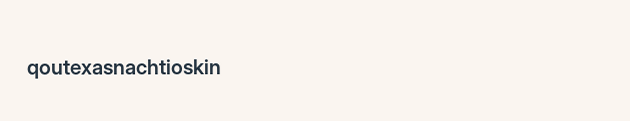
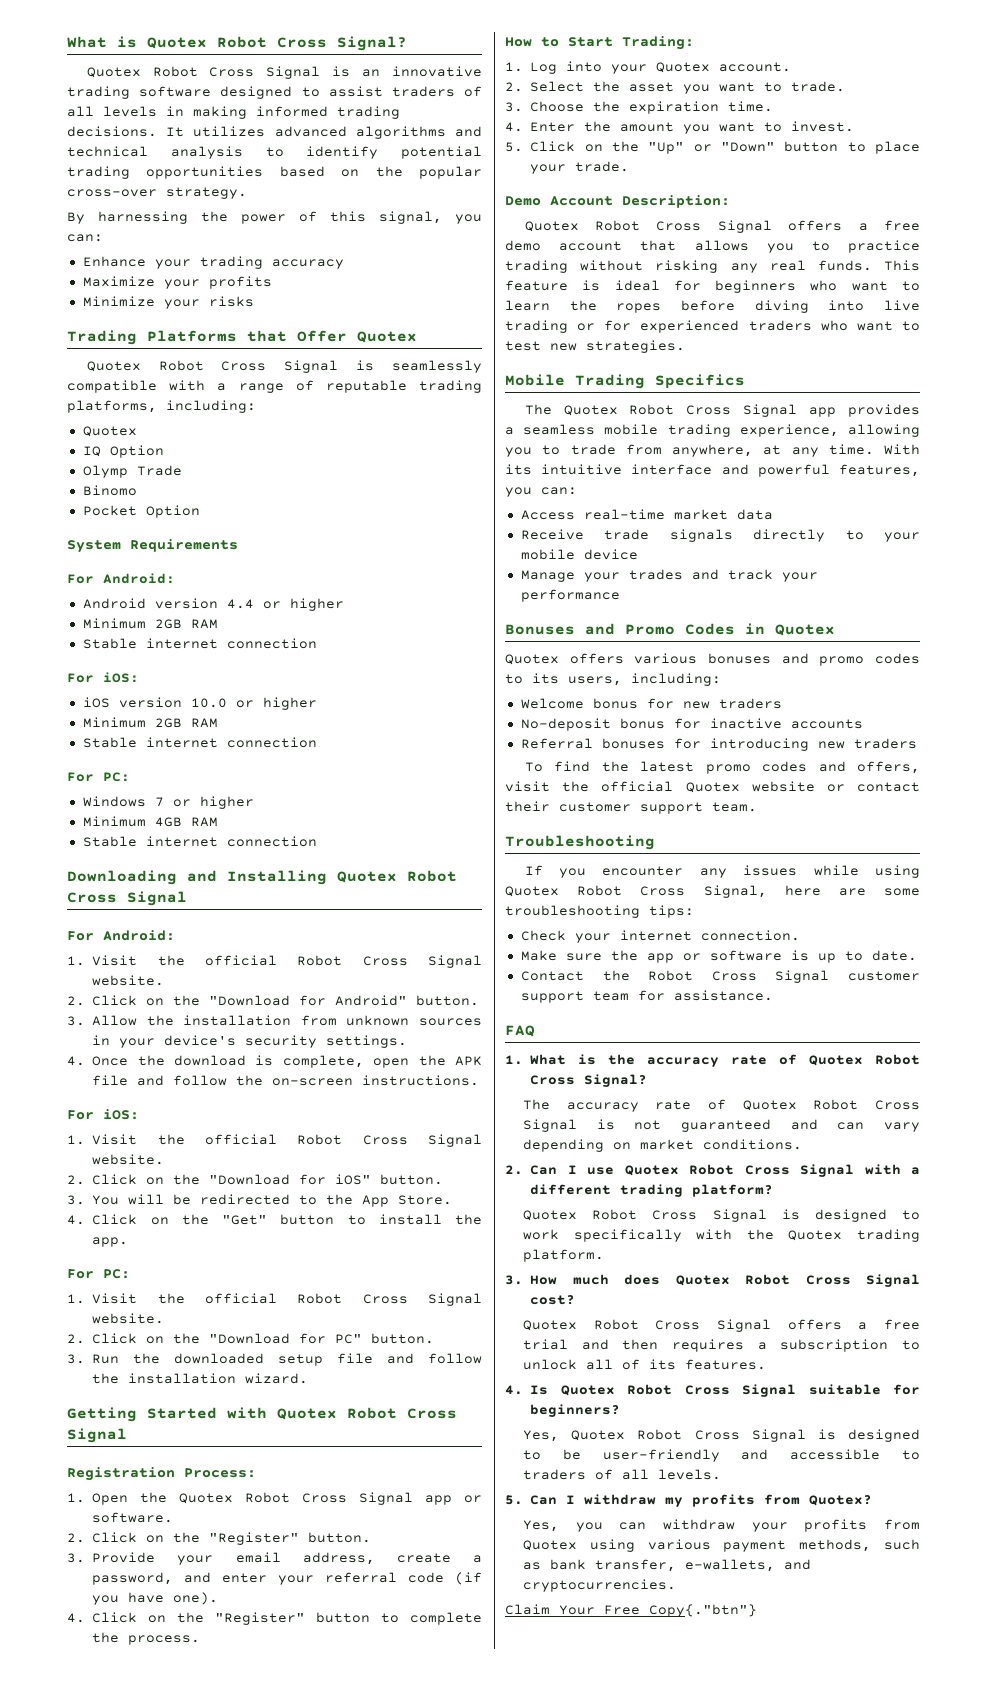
[26,59,222,79] qoutexasnachtioskin -> [67,36,407,51] [86,66,482,79] [67,86,483,99] [67,106,400,119] [67,126,482,139] [67,146,482,159] [67,166,482,179] [67,187,247,199] [67,211,482,224] [67,234,103,242] [82,256,344,269] [82,276,272,289] [82,296,254,309] [67,330,417,345] [86,360,482,373] [67,380,482,393] [67,400,256,413] [82,426,137,437] [82,445,164,458] [82,465,182,478] [82,485,137,496] [82,505,200,518] [67,539,238,553] [67,573,175,584] [82,598,344,611] [82,618,218,629] [82,638,317,649] [67,672,139,683] [82,697,317,710] [82,717,218,728] [82,737,317,748] [67,772,130,782] [82,796,254,809] [82,816,218,827] [82,836,317,847] [67,870,457,885] [67,891,187,906] [67,930,175,941] [67,955,482,968] [92,975,165,986] [67,995,480,1006] [67,1015,482,1026] [92,1035,408,1048] [67,1055,483,1068] [92,1075,480,1086] [67,1109,139,1120] [67,1134,482,1147] [92,1154,165,1165] [67,1174,444,1185] [67,1194,453,1207] [67,1214,482,1225] [92,1237,129,1247] [67,1269,130,1279] [67,1293,482,1306] [92,1313,165,1324] [67,1333,435,1344] [67,1353,482,1366] [92,1373,309,1384] [67,1407,457,1422] [67,1428,127,1443] [67,1467,256,1481] [67,1492,483,1505] [92,1512,174,1523] [67,1532,372,1545] [67,1552,482,1565] [92,1572,482,1585] [92,1592,219,1605] [67,1612,482,1625] [92,1632,201,1645] [505,36,694,50] [505,61,792,74] [505,81,846,94] [505,101,774,114] [505,121,855,134] [505,141,920,154] [530,161,630,174] [505,195,730,208] [524,220,920,233] [505,240,920,253] [505,260,920,273] [505,280,920,293] [505,300,920,313] [505,320,920,333] [505,340,685,353] [505,374,745,389] [524,404,920,417] [505,424,920,437] [505,444,920,457] [505,464,920,477] [505,487,577,497] [520,509,773,520] [520,529,920,542] [520,549,638,560] [520,569,818,582] [520,589,620,602] [505,623,835,636] [505,653,920,666] [505,673,721,686] [520,698,782,709] [520,718,863,731] [520,738,917,751] [524,761,920,774] [505,781,920,793] [505,801,757,814] [505,835,655,850] [524,865,920,878] [505,885,920,898] [505,905,694,918] [520,930,800,943] [520,950,917,963] [520,970,920,983] [520,990,773,1003] [505,1025,535,1037] [505,1054,920,1067] [530,1074,648,1087] [523,1099,920,1112] [523,1119,920,1132] [523,1139,803,1152] [505,1164,920,1177] [530,1184,774,1197] [523,1209,920,1222] [523,1229,920,1242] [523,1249,605,1262] [505,1274,920,1287] [530,1295,576,1305] [523,1319,920,1332] [523,1339,920,1352] [523,1359,767,1370] [505,1384,920,1397] [530,1404,621,1417] [523,1429,920,1442] [523,1449,920,1462] [523,1469,722,1480] [505,1494,873,1507] [523,1519,920,1532] [523,1539,920,1552] [523,1559,812,1572] [523,1579,677,1592] [505,1604,757,1617] What is Quotex Robot Cross Signal? // Quotex Robot Cross Signal is an innovative trading software designed to assist traders of all levels in making informed trading decisions. It utilizes advanced algorithms and technical analysis to identify potential trading opportunities based on the popular cross-over strategy. // By harnessing the power of this signal, you can: // Enhance your trading accuracy // Maximize your profits // Minimize your risks // Trading Platforms that Offer Quotex // Quotex Robot Cross Signal is seamlessly compatible with a range of reputable trading platforms, including: // Quotex // IQ Option // Olymp Trade // Binomo // Pocket Option // System Requirements // For Android: // Android version 4.4 or higher // Minimum 2GB RAM // Stable internet connection // For iOS: // iOS version 10.0 or higher // Minimum 2GB RAM // Stable internet connection // For PC: // Windows 7 or higher // Minimum 4GB RAM // Stable internet connection // Downloading and Installing Quotex Robot Cross Signal // For Android: // 1. Visit the official Robot Cross Signal website. // 2. Click on the "Download for Android" button. // 3. Allow the installation from unknown sources in your device's security settings. // 4. Once the download is complete, open the APK file and follow the on-screen instructions. // For iOS: // 1. Visit the official Robot Cross Signal website. // 2. Click on the "Download for iOS" button. // 3. You will be redirected to the App Store. // 4. Click on the "Get" button to install the app. // For PC: // 1. Visit the official Robot Cross Signal website. // 2. Click on the "Download for PC" button. // 3. Run the downloaded setup file and follow the installation wizard. // Getting Started with Quotex Robot Cross Signal // Registration Process: // 1. Open the Quotex Robot Cross Signal app or software. // 2. Click on the "Register" button. // 3. Provide your email address, create a password, and enter your referral code (if you have one). // 4. Click on the "Register" button to complete the process. // How to Start Trading: // 1. Log into your Quotex account. // 2. Select the asset you want to trade. // 3. Choose the expiration time. // 4. Enter the amount you want to invest. // 5. Click on the "Up" or "Down" button to place your trade. // Demo Account Description: // Quotex Robot Cross Signal offers a free demo account that allows you to practice trading without risking any real funds. This feature is ideal for beginners who want to learn the ropes before diving into live trading or for experienced traders who want to test new strategies. // Mobile Trading Specifics // The Quotex Robot Cross Signal app provides a seamless mobile trading experience, allowing you to trade from anywhere, at any time. With its intuitive interface and powerful features, you can: // Access real-time market data // Receive trade signals directly to your mobile device // Manage your trades and track your performance // Bonuses and Promo Codes in Quotex // Quotex offers various bonuses and promo codes to its users, including: // Welcome bonus for new traders // No-deposit bonus for inactive accounts // Referral bonuses for introducing new traders // To find the latest promo codes and offers, visit the official Quotex website or contact their customer support team. // Troubleshooting // If you encounter any issues while using Quotex Robot Cross Signal, here are some troubleshooting tips: // Check your internet connection. // Make sure the app or software is up to date. // Contact the Robot Cross Signal customer support team for assistance. // FAQ // 1. What is the accuracy rate of Quotex Robot Cross Signal? // The accuracy rate of Quotex Robot Cross Signal is not guaranteed and can vary depending on market conditions. // 2. Can I use Quotex Robot Cross Signal with a different trading platform? // Quotex Robot Cross Signal is designed to work specifically with the Quotex trading platform. // 3. How much does Quotex Robot Cross Signal cost? // Quotex Robot Cross Signal offers a free trial and then requires a subscription to unlock all of its features. // 4. Is Quotex Robot Cross Signal suitable for beginners? // Yes, Quotex Robot Cross Signal is designed to be user-friendly and accessible to traders of all levels. // 5. Can I withdraw my profits from Quotex? // Yes, you can withdraw your profits from Quotex using various payment methods, such as bank transfer, e-wallets, and cryptocurrencies. // Claim Your Free Copy{."btn"}

